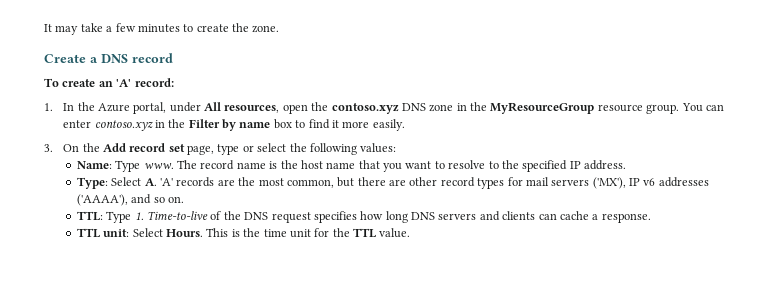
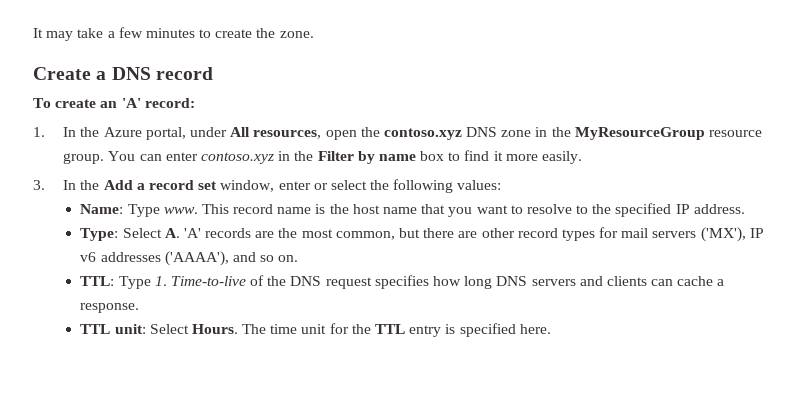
[63,144,80,152] On -> [63,180,77,190] In
(126, 147) none -> [136,183,145,190] a
[187,144,240,155] page, type -> [220,180,311,192] window, enter
[177,160,198,169] The -> [201,204,229,214] This
[206,228,261,237] This is the -> [242,324,267,334] The
[379,228,411,238] value. -> [409,323,551,337] entry is specified here.

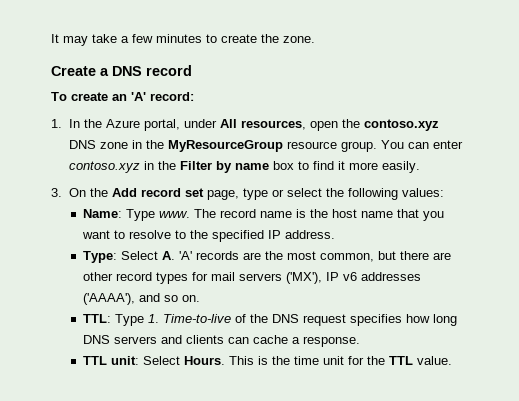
[63,180,77,190] In -> [68,188,86,197] On
[136,183,145,190] a -> (137, 192) none
[220,180,311,192] window, enter -> [206,188,268,200] page, type
[201,204,229,214] This -> [194,209,217,218] The
[242,324,267,334] The -> [229,356,291,365] This is the
[409,323,551,337] entry is specified here. -> [417,356,453,365] value.

